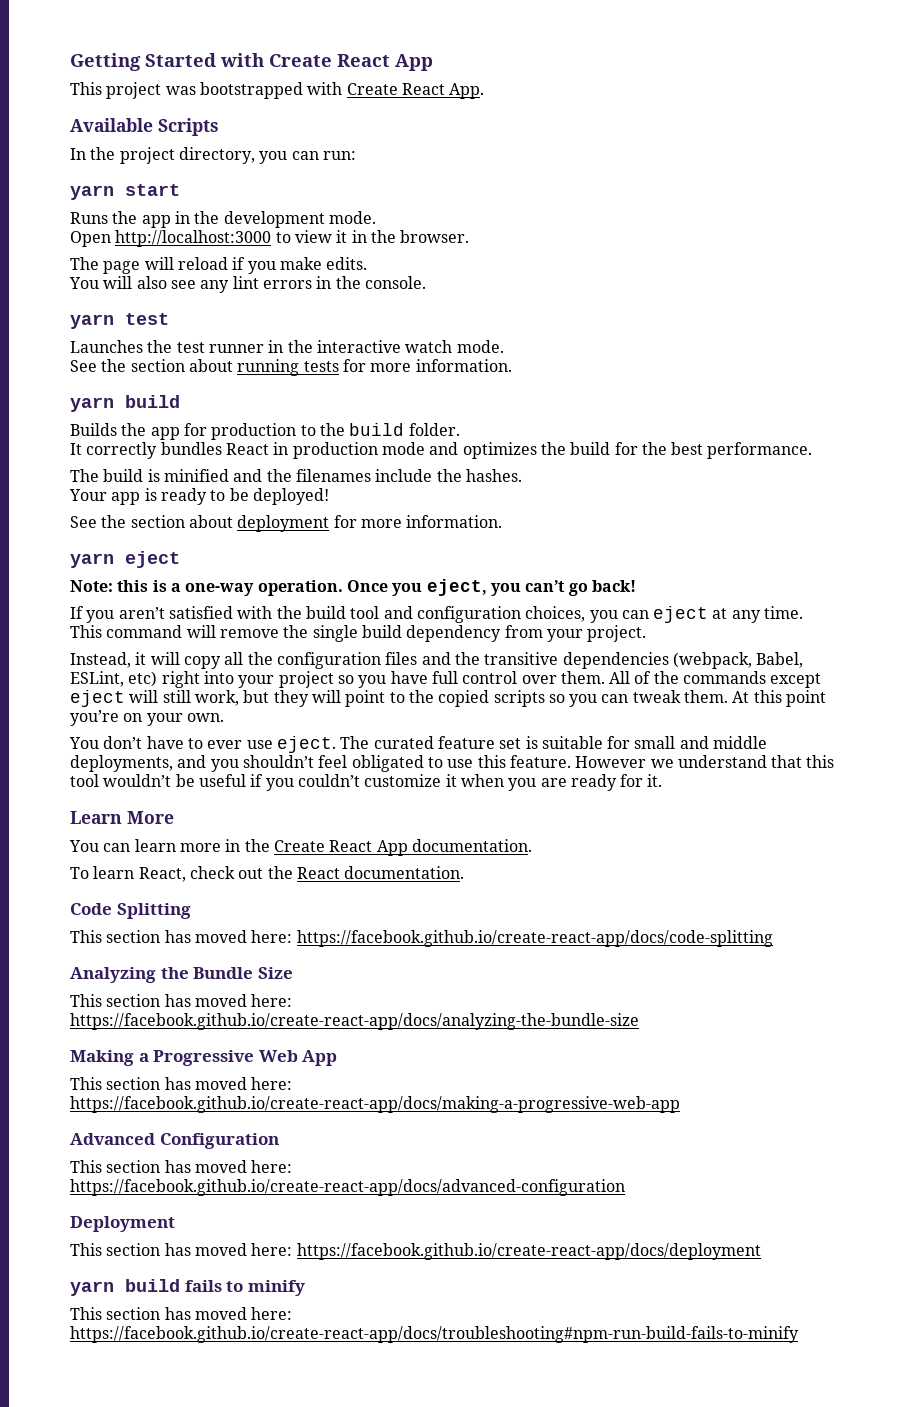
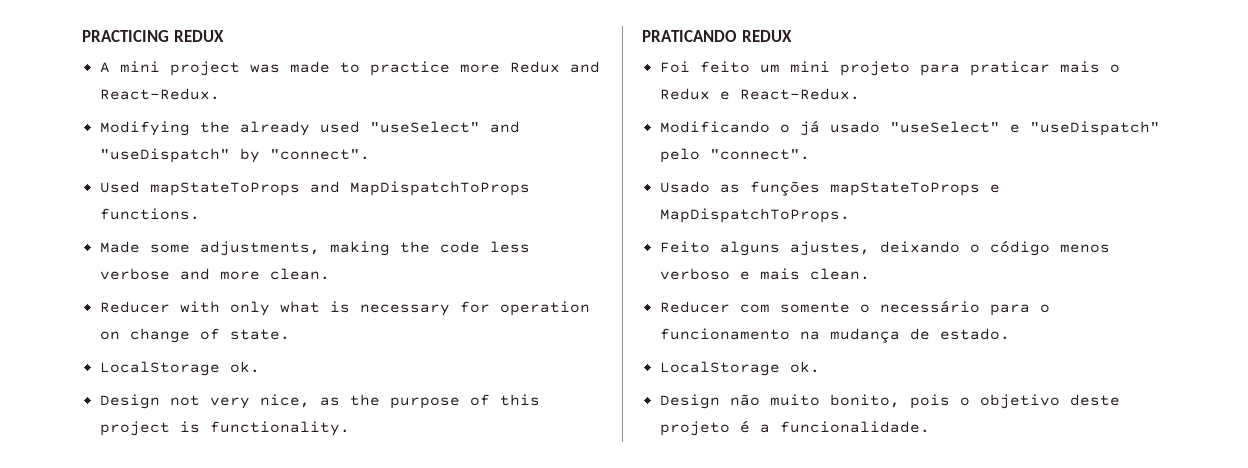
[70,53,433,71] [70,82,485,99] [70,118,219,136] [70,147,356,164] [70,184,180,200] [70,211,376,228] [70,230,470,247] [70,257,368,274] [69,276,426,293] [70,313,169,329] [70,340,504,353] [70,359,512,376] [70,395,180,412] [70,423,460,440] [70,442,813,459] [70,469,522,482] [69,488,329,505] [70,515,503,532] [70,551,180,568] [70,579,636,596] [70,606,804,623] [70,625,647,642] [70,652,804,669] [70,671,822,688] [70,690,827,707] [70,710,224,726] [69,736,768,753] [70,755,835,772] [70,774,663,791] [70,811,174,824] [69,839,532,856] [70,866,465,882] [70,903,191,919] [70,930,773,947] [70,967,293,983] [70,994,293,1007] [70,1013,639,1030] [70,1050,338,1066] [70,1077,293,1090] [70,1096,680,1113] [70,1133,279,1149] [70,1160,293,1173] [70,1179,625,1196] [70,1216,175,1232] [70,1243,761,1260] [70,1279,305,1296] [70,1307,293,1320] [70,1326,799,1343] Getting Started with Create React App // This project was bootstrapped with Create React App. // Available Scripts // In the project directory, you can run: // yarn start // Runs the app in the development mode. // Open http://localhost:3000 to view it in the browser. // The page will reload if you make edits. // You will also see any lint errors in the console. // yarn test // Launches the test runner in the interactive watch mode. // See the section about running tests for more information. // yarn build // Builds the app for production to the build folder. // It correctly bundles React in production mode and optimizes the build for the best performance. // The build is minified and the filenames include the hashes. // Your app is ready to be deployed! // See the section about deployment for more information. // yarn eject // Note: this is a one-way operation. Once you eject, you can’t go back! // If you aren’t satisfied with the build tool and configuration choices, you can eject at any time. This command will remove the single build dependency from your project. // Instead, it will copy all the configuration files and the transitive dependencies (webpack, Babel, ESLint, etc) right into your project so you have full control over them. All of the commands except eject will still work, but they will point to the copied scripts so you can tweak them. At this point you’re on your own. // You don’t have to ever use eject. The curated feature set is suitable for small and middle deployments, and you shouldn’t feel obligated to use this feature. However we understand that this tool wouldn’t be useful if you couldn’t customize it when you are ready for it. // Learn More // You can learn more in the Create React App documentation. // To learn React, check out the React documentation. // Code Splitting // This section has moved here: https://facebook.github.io/create-react-app/docs/code-splitting // Analyzing the Bundle Size // This section has moved here: https://facebook.github.io/create-react-app/docs/analyzing-the-bundle-size // Making a Progressive Web App // This section has moved here: https://facebook.github.io/create-react-app/docs/making-a-progressive-web-app // Advanced Configuration // This section has moved here: https://facebook.github.io/create-react-app/docs/advanced-configuration // Deployment // This section has moved here: https://facebook.github.io/create-react-app/docs/deployment // yarn build fails to minify // This section has moved here: https://facebook.github.io/create-react-app/docs/troubleshooting#npm-run-build-fails-to-minify -> [82,30,224,42] [99,61,600,76] [99,88,220,100] [99,121,520,136] [99,148,370,163] [99,181,530,196] [99,208,200,220] [99,241,530,256] [99,268,330,280] [99,301,590,316] [99,328,290,343] [99,361,260,376] [99,394,540,409] [99,421,350,436] [642,30,792,42] [659,61,1120,76] [659,88,860,100] [659,120,1160,136] [659,148,810,163] [659,181,1000,196] [659,208,850,223] [659,240,1110,256] [659,268,870,280] [659,300,1050,316] [659,328,1010,343] [659,361,820,376] [659,394,1120,409] [659,420,930,436] PRACTICING REDUX // A mini project was made to practice more Redux and React-Redux. // Modifying the already used "useSelect" and "useDispatch" by "connect". // Used mapStateToProps and MapDispatchToProps functions. // Made some adjustments, making the code less verbose and more clean. // Reducer with only what is necessary for operation on change of state. // LocalStorage ok. // Design not very nice, as the purpose of this project is functionality. // PRATICANDO REDUX // Foi feito um mini projeto para praticar mais o Redux e React-Redux. // Modificando o já usado "useSelect" e "useDispatch" pelo "connect". // Usado as funções mapStateToProps e MapDispatchToProps. // Feito alguns ajustes, deixando o código menos verboso e mais clean. // Reducer com somente o necessário para o funcionamento na mudança de estado. // LocalStorage ok. // Design não muito bonito, pois o objetivo deste projeto é a funcionalidade.

